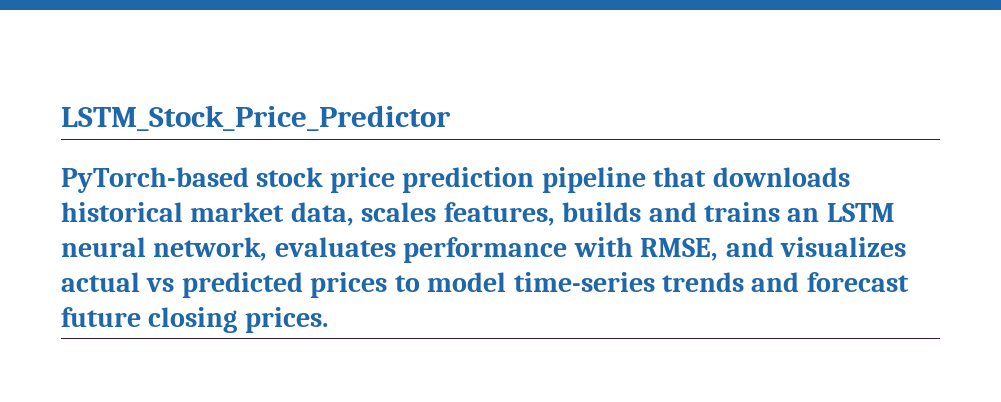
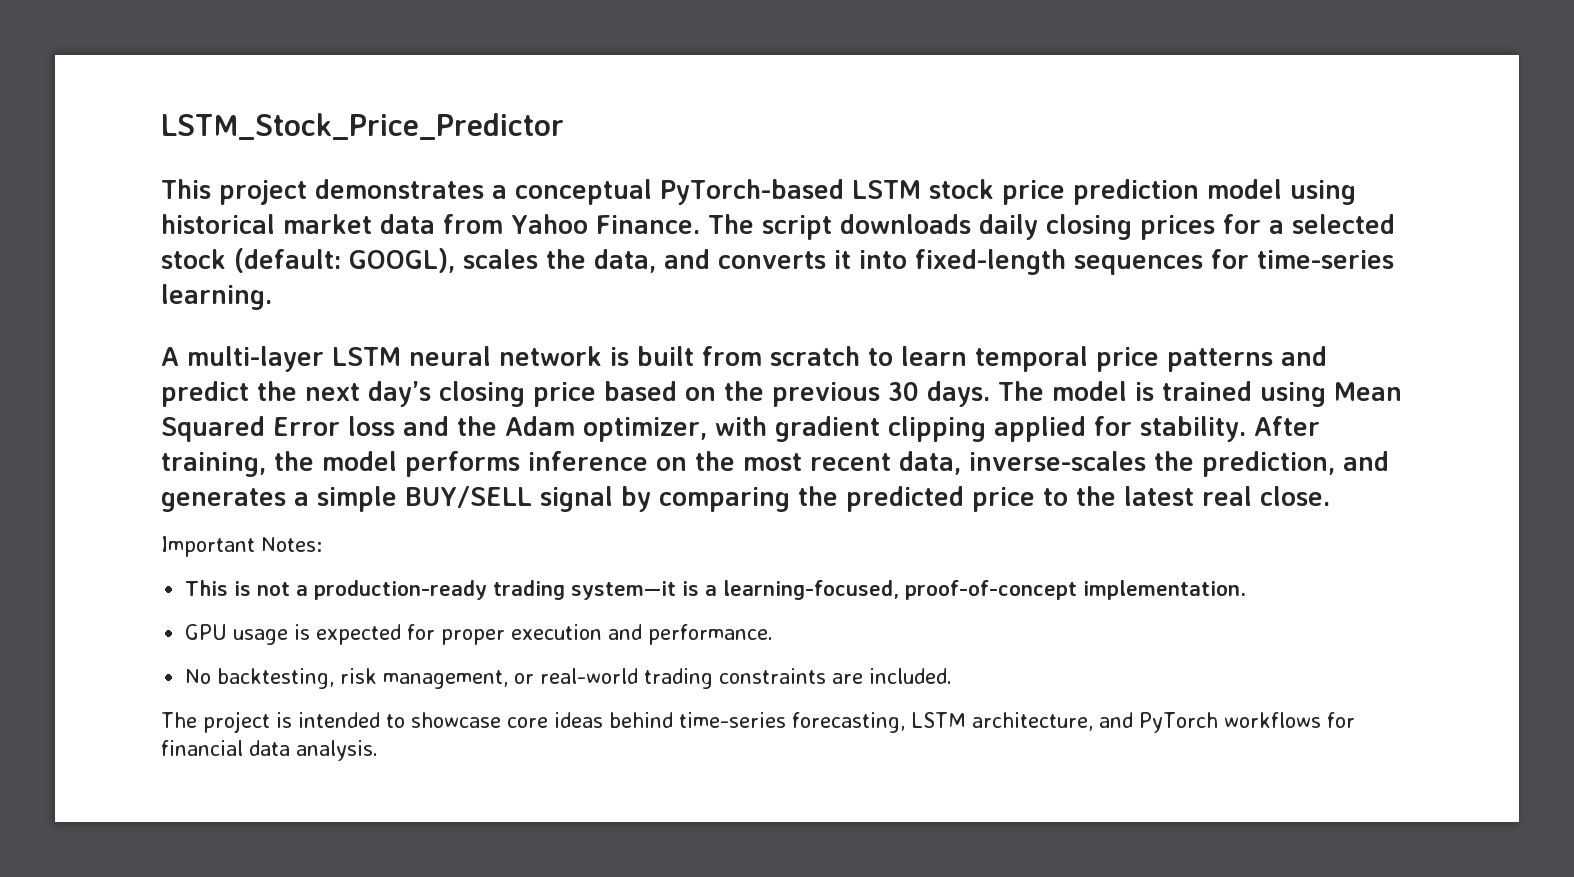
[61,167,850,193] [61,202,895,226] [61,237,906,263] [61,272,909,298] [61,307,328,333] PyTorch-based stock price prediction pipeline that downloads historical market data, scales features, builds and trains an LSTM neural network, evaluates performance with RMSE, and visualizes actual vs predicted prices to model time-series trends and forecast future closing prices. -> [161,179,1356,205] [161,214,1395,240] [161,248,1394,275] [161,284,272,310] [161,346,1327,372] [161,381,1402,407] [161,416,1320,442] [161,451,1389,477] [161,486,1330,512] [161,536,322,557] [185,580,1247,600] [185,624,774,645] [185,668,953,689] [161,711,1355,733] [161,740,378,761] This project demonstrates a conceptual PyTorch-based LSTM stock price prediction model using historical market data from Yahoo Finance. The script downloads daily closing prices for a selected stock (default: GOOGL), scales the data, and converts it into fixed-length sequences for time-series learning. // A multi-layer LSTM neural network is built from scratch to learn temporal price patterns and predict the next day’s closing price based on the previous 30 days. The model is trained using Mean Squared Error loss and the Adam optimizer, with gradient clipping applied for stability. After training, the model performs inference on the most recent data, inverse-scales the prediction, and generates a simple BUY/SELL signal by comparing the predicted price to the latest real close. // Important Notes: // This is not a production-ready trading system—it is a learning-focused, proof-of-concept implementation. // GPU usage is expected for proper execution and performance. // No backtesting, risk management, or real-world trading constraints are included. // The project is intended to showcase core ideas behind time-series forecasting, LSTM architecture, and PyTorch workflows for financial data analysis.

